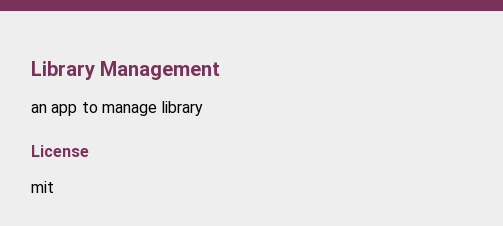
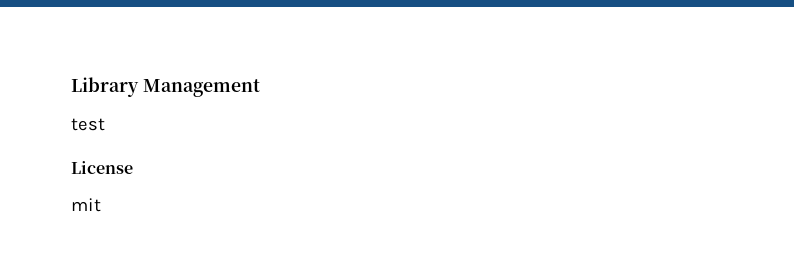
[31,101,204,116] an app to manage library -> [71,118,105,131] test

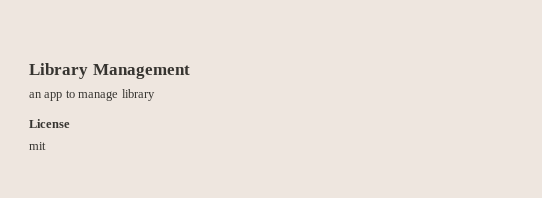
[71,118,105,131] test -> [29,89,155,101] an app to manage library

